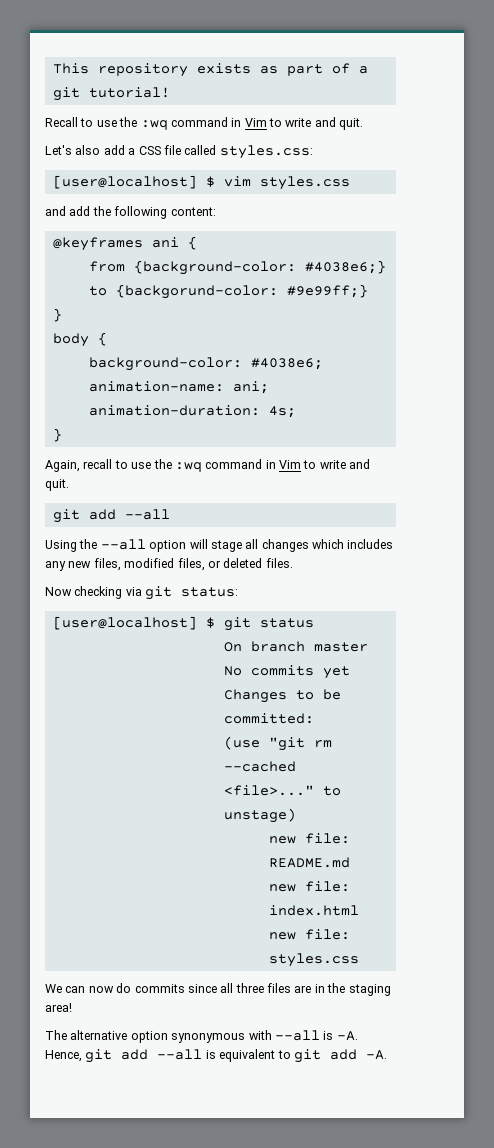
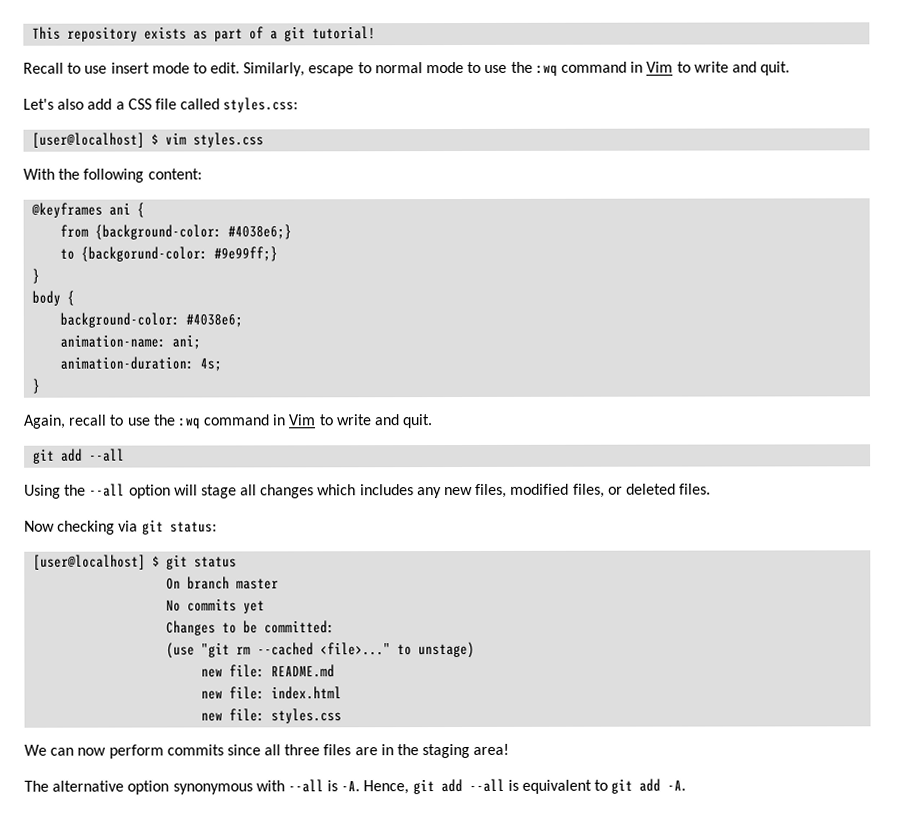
(117, 123) none -> [110,61,508,77] insert mode to edit. Similarly, escape to normal mode to use
[45,206,91,216] and add -> [23,168,55,180] With
[116,983,132,993] do -> [108,744,164,759] perform

